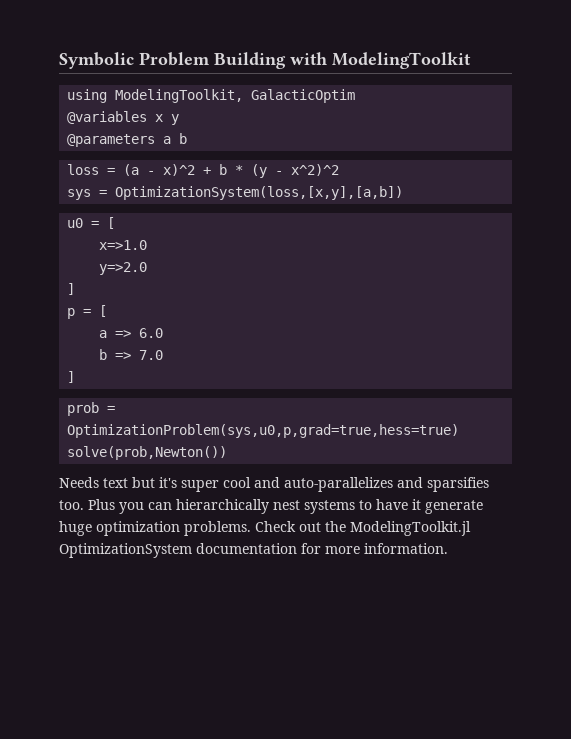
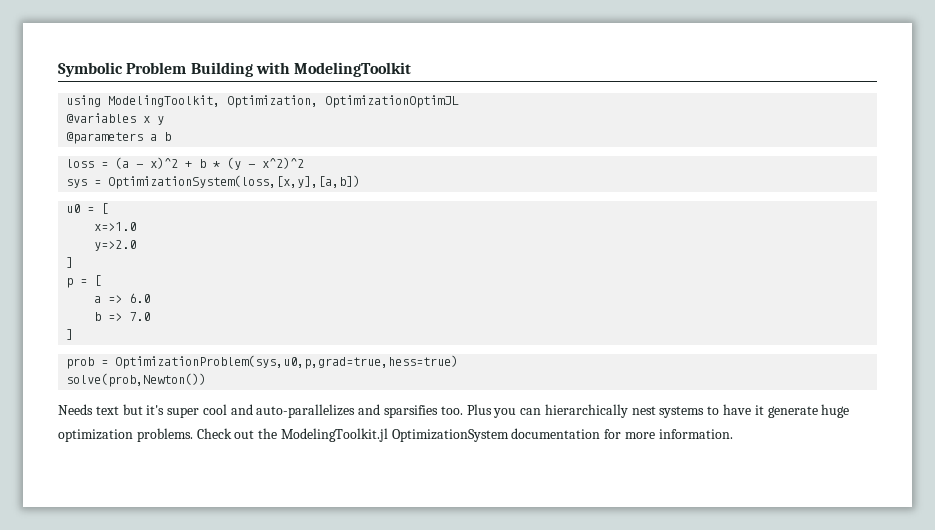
[251,89,356,103] GalacticOptim -> [227,95,460,108] Optimization, OptimizationOptimJL

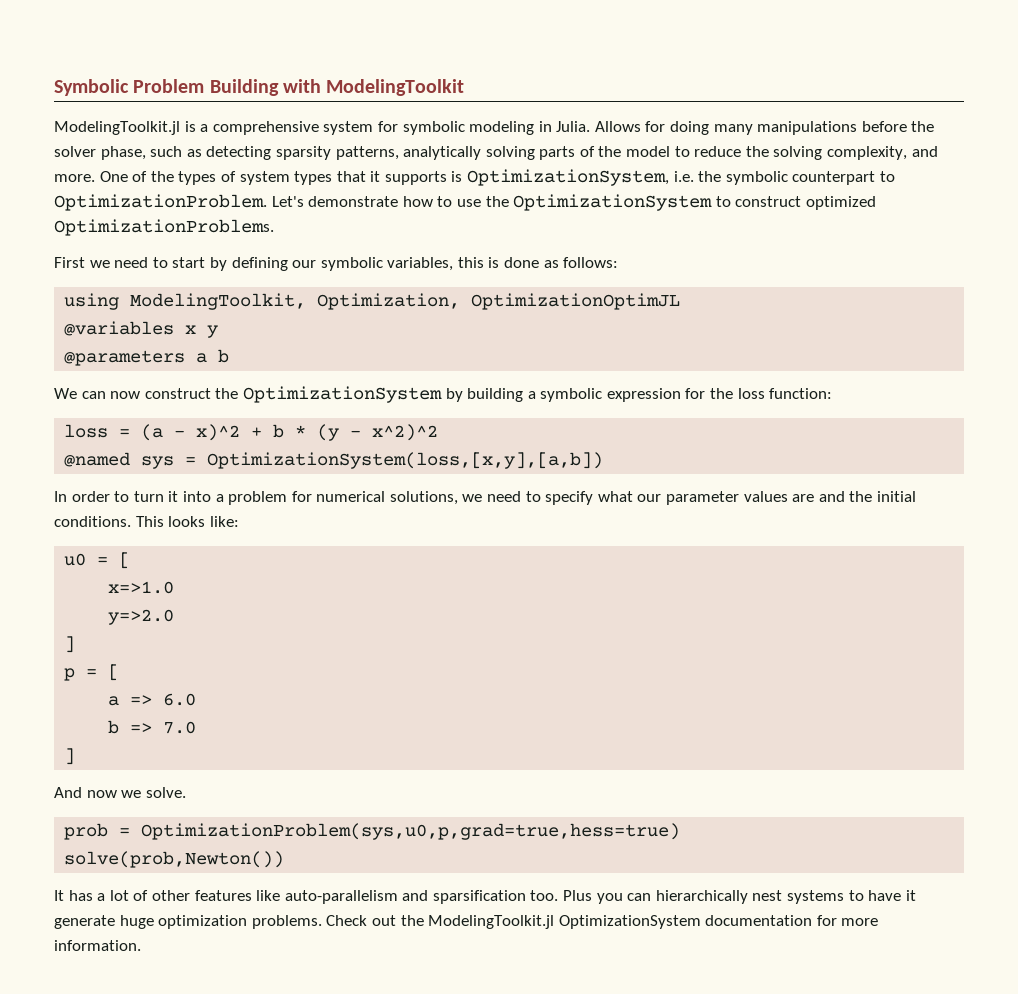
(412, 69) none -> [54,121,935,135] [54,146,938,160] [54,169,896,186] [54,194,876,211] [54,219,274,236] [54,257,619,271] // ModelingToolkit.jl is a comprehensive system for symbolic modeling in Julia. Allows for doing many manipulations before the solver phase, such as detecting sparsity patterns, analytically solving parts of the model to reduce the solving complexity, and more. One of the types of system types that it supports is OptimizationSystem, i.e. the symbolic counterpart to OptimizationProblem. Let's demonstrate how to use the OptimizationSystem to construct optimized OptimizationProblems. // First we need to start by defining our symbolic variables, this is done as follows:
(172, 136) none -> [54,386,833,403] // We can now construct the OptimizationSystem by building a symbolic expression for the loss function:
(305, 163) none -> [64,452,131,467] @named
(361, 182) none -> [54,491,916,505] [54,516,239,527] // In order to turn it into a problem for numerical solutions, we need to specify what our parameter values are and the initial conditions. This looks like:
(74, 334) none -> [54,787,186,798] // And now we solve.
[58,404,439,418] Needs text but it's super cool and auto-parallelizes and sparsifies -> [54,890,526,904] It has a lot of other features like auto-parallelism and sparsification

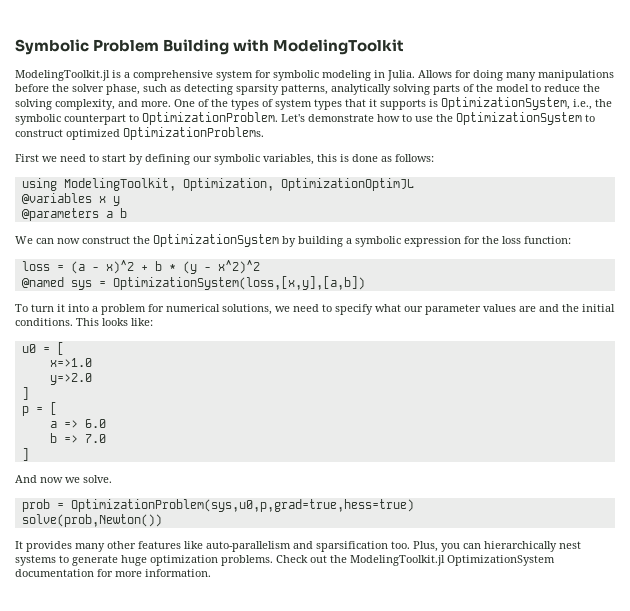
[673,171,694,182] i.e. -> [573,99,592,110] i.e.,
[54,491,130,502] In order to -> [15,304,28,312] To
[68,890,149,901] has a lot of -> [26,541,105,552] provides many
[563,890,593,901] Plus -> [413,541,438,552] Plus,
[868,890,916,901] have it -> (69, 559) none

